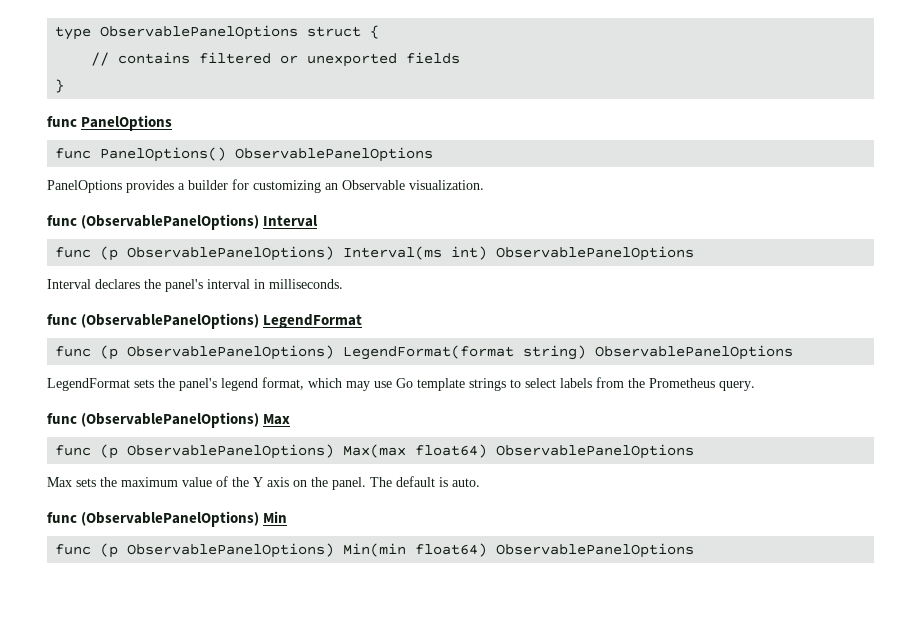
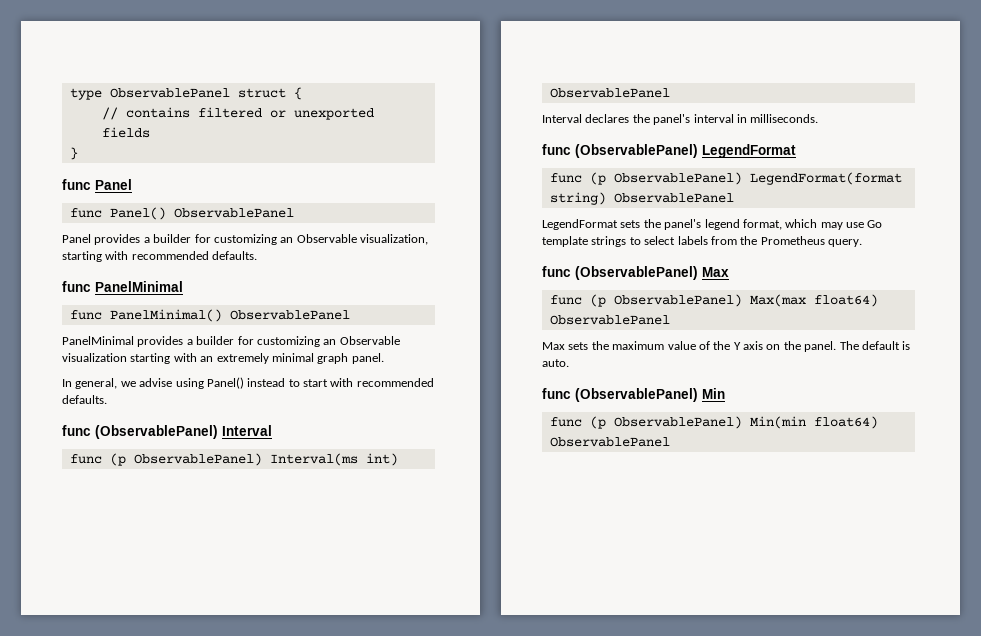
[100,25,299,40] ObservablePanelOptions -> [109,88,230,98] ObservablePanel
[81,115,173,131] [55,147,434,162] [47,179,484,193] [47,214,260,230] PanelOptions // func PanelOptions() ObservablePanelOptions // PanelOptions provides a builder for customizing an Observable visualization. // func (ObservablePanelOptions) -> [95,179,132,190] [69,207,294,220] [62,234,428,245] [62,251,258,262] [62,281,183,292] [69,309,350,322] [62,336,400,347] [62,353,384,364] [62,377,434,389] [62,395,107,404] [62,425,218,439] Panel // func Panel() ObservablePanel // Panel provides a builder for customizing an Observable visualization, starting with recommended defaults. // func PanelMinimal // func PanelMinimal() ObservablePanel // PanelMinimal provides a builder for customizing an Observable visualization starting with an extremely minimal graph panel. // In general, we advise using Panel() instead to start with recommended defaults. // func (ObservablePanel)
[127,246,335,261] ObservablePanelOptions) -> [133,453,262,466] ObservablePanel)
[496,246,695,261] ObservablePanelOptions -> [549,88,670,98] ObservablePanel
[81,313,260,329] (ObservablePanelOptions) -> [575,144,698,158] (ObservablePanel)
[127,345,335,360] ObservablePanelOptions) -> [613,172,742,185] ObservablePanel)
[595,345,794,360] ObservablePanelOptions -> [613,193,734,203] ObservablePanel
[81,412,260,428] (ObservablePanelOptions) -> [575,266,698,280] (ObservablePanel)
[127,444,335,459] ObservablePanelOptions) -> [613,294,742,307] ObservablePanel)
[496,444,695,459] ObservablePanelOptions -> [549,315,670,325] ObservablePanel
[81,511,260,527] (ObservablePanelOptions) -> [575,388,698,402] (ObservablePanel)
[127,543,335,558] ObservablePanelOptions) -> [613,416,742,429] ObservablePanel)
[496,543,695,558] ObservablePanelOptions -> [549,437,670,447] ObservablePanel

